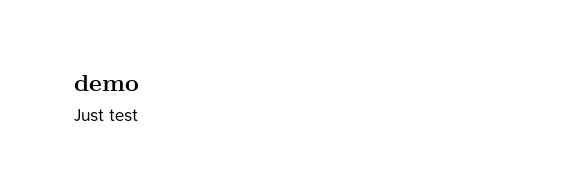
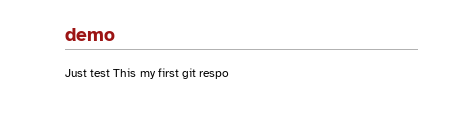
(138, 115) none -> [113,68,230,79] This my first git respo

